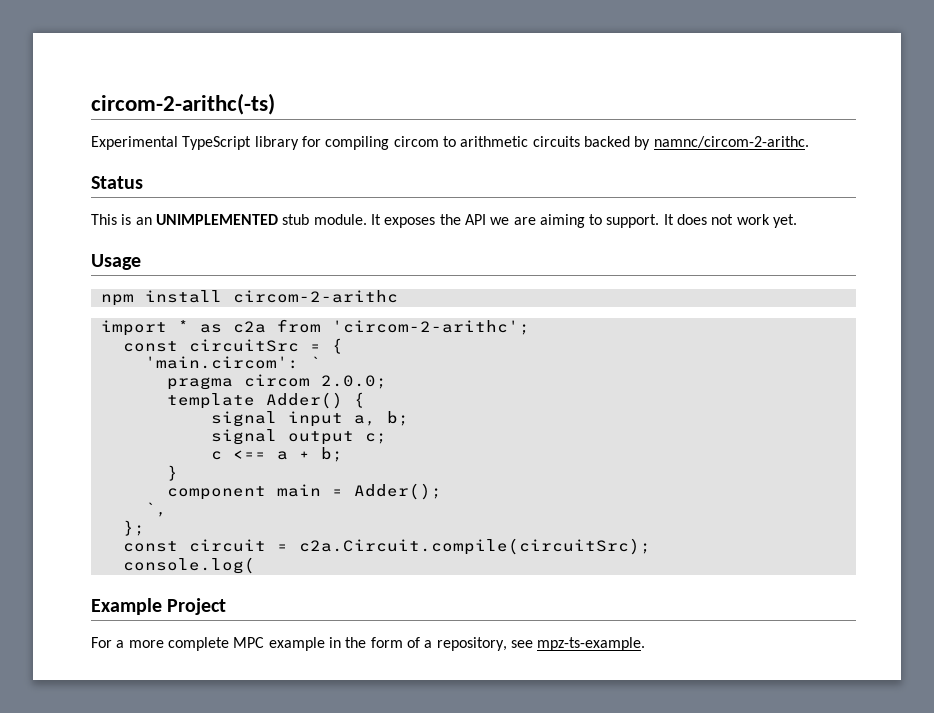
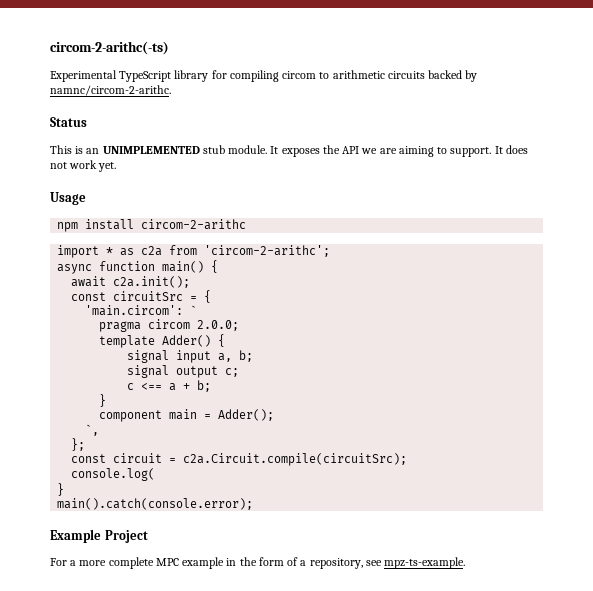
(530, 327) none -> [57,260,219,274] [71,276,191,288] // async function main() { // await c2a.init();
(255, 565) none -> [57,483,65,496] [57,498,254,510] // } // main().catch(console.error);

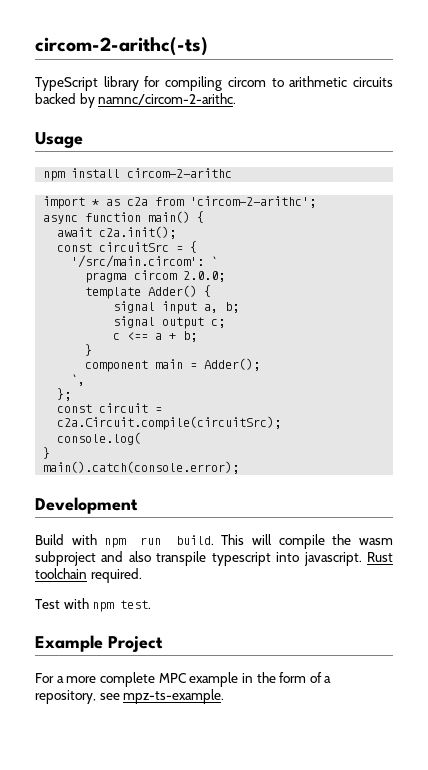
[50,70,117,82] Experimental -> (208, 46) none
[50,117,87,127] [50,145,528,157] [50,160,117,172] // Status // This is an UNIMPLEMENTED stub module. It exposes the API we are aiming to support. It does not work yet. -> (237, 99) none
[85,305,184,316] 'main.circom': -> [71,255,205,268] '/src/main.circom':
(254, 504) none -> [35,497,138,514] [35,534,394,549] [35,551,394,566] [35,568,142,583] [35,598,152,612] // Development // Build with npm run build. This will compile the wasm subproject and also transpile typescript into javascript. Rust toolchain required. // Test with npm test.

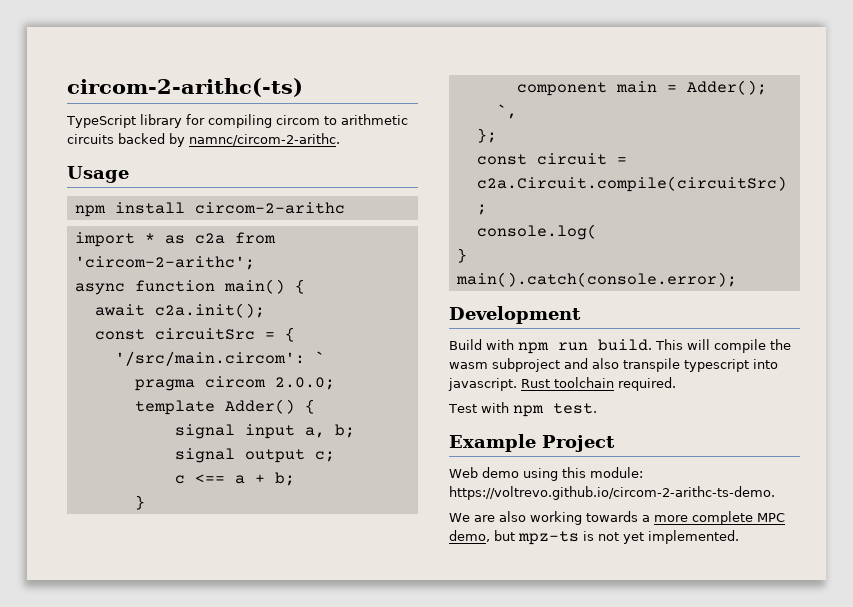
[35,672,332,687] [35,689,225,704] For a more complete MPC example in the form of a repository, see mpz-ts-example. -> [449,467,643,481] [449,486,775,500] [449,511,785,525] [449,530,739,545] Web demo using this module: https://voltrevo.github.io/circom-2-arithc-ts-demo. // We are also working towards a more complete MPC demo, but mpz-ts is not yet implemented.

